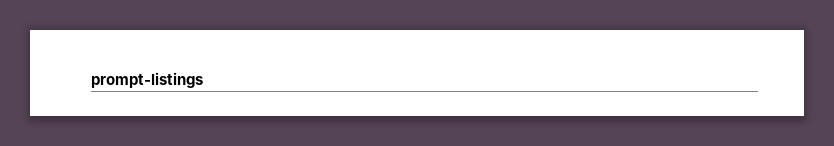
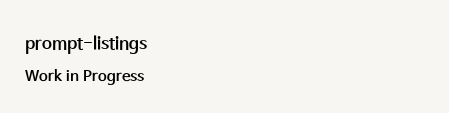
(203, 80) none -> [25,69,145,85] // Work in Progress

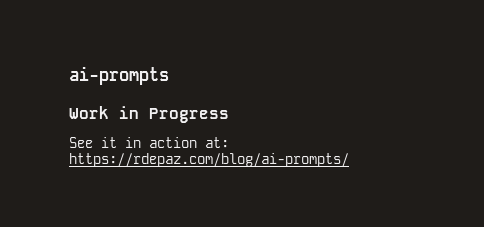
[25,35,147,54] prompt-listings -> [69,66,169,85] ai-prompts
(145, 77) none -> [69,137,229,148] [69,153,349,167] // See it in action at: https://rdepaz.com/blog/ai-prompts/

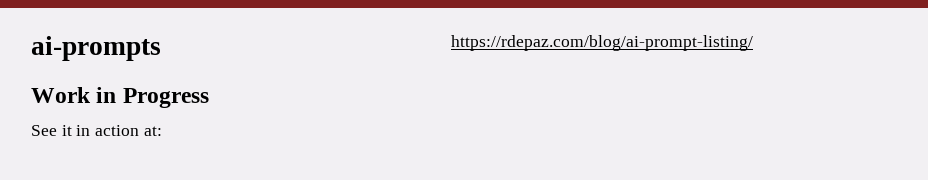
[69,153,349,167] https://rdepaz.com/blog/ai-prompts/ -> [451,35,753,51] https://rdepaz.com/blog/ai-prompt-listing/

